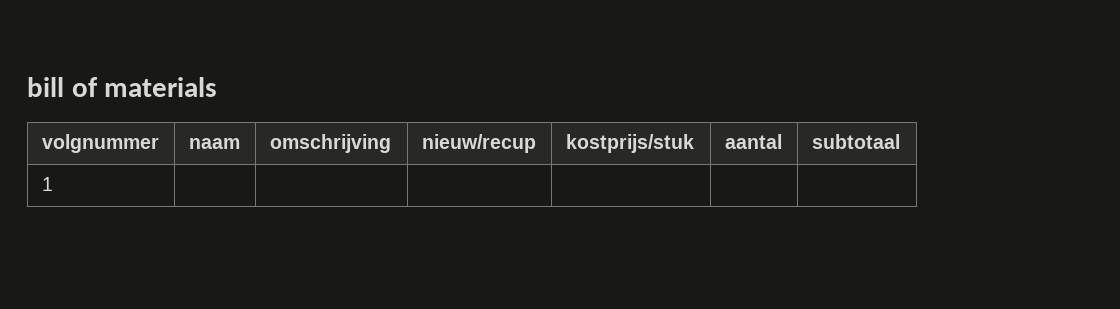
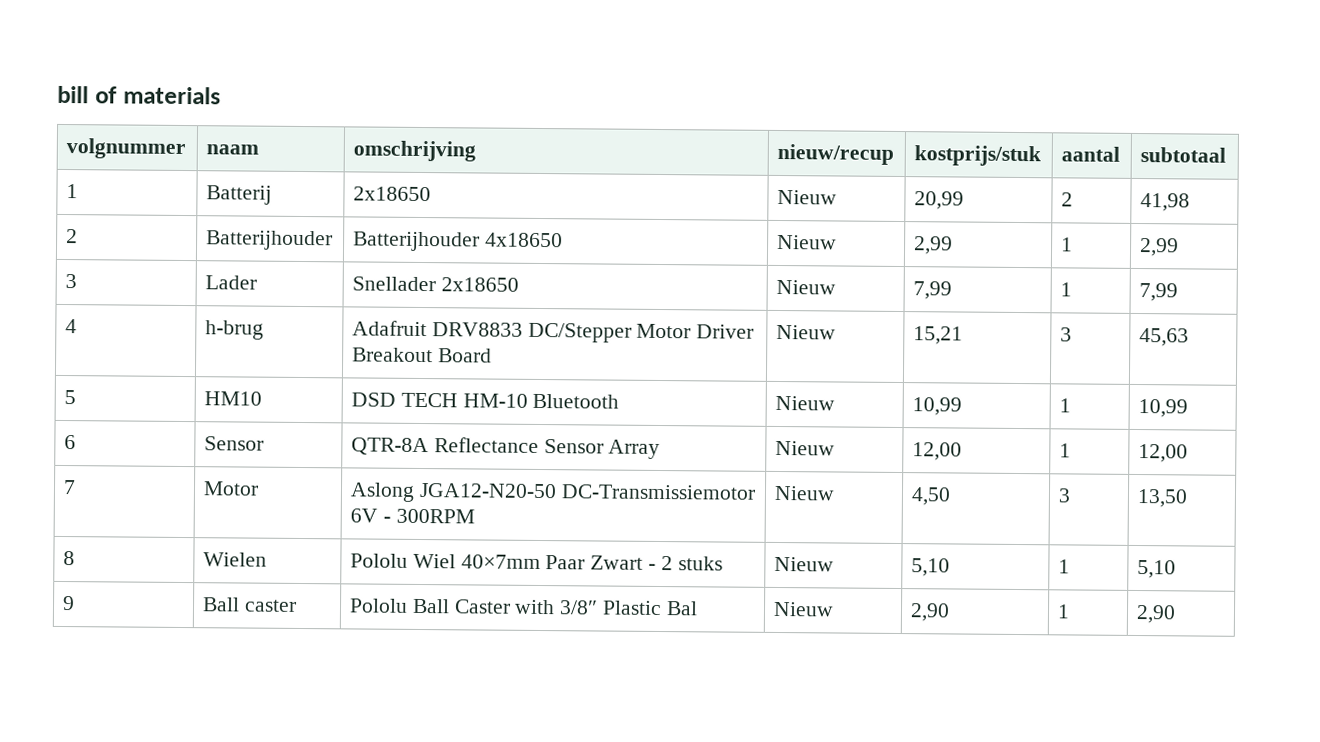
(53, 184) | | | | | -> [206,185,273,205] [353,186,432,202] [777,189,838,205] [914,191,965,210] [1061,192,1074,207] [1140,193,1191,212] [66,229,79,244] [206,230,334,251] [352,231,563,252] [777,234,838,250] [913,236,954,255] [1061,237,1074,252] [1139,238,1180,257] [65,274,78,289] [205,275,258,290] [352,276,519,292] [776,279,837,295] [913,281,953,300] [1060,282,1073,297] [1139,283,1179,302] [65,319,78,334] [205,320,265,340] [352,320,755,343] [352,347,492,363] [776,324,837,340] [913,326,964,345] [1060,327,1073,342] [1139,328,1190,347] [64,390,77,405] [204,391,263,406] [351,392,620,409] [775,395,836,411] [912,397,963,416] [1059,398,1072,413] [1138,399,1189,418] [64,435,77,450] [204,436,265,451] [351,437,661,460] [775,440,836,456] [912,442,963,461] [1059,443,1072,458] [1138,444,1189,463] [63,480,77,495] [203,481,260,496] [350,482,756,502] [350,508,475,524] [774,485,836,501] [911,487,952,506] [1058,488,1072,503] [1137,489,1189,508] [63,551,76,566] [203,552,268,567] [350,553,723,571] [774,556,835,572] [911,558,951,577] [1058,559,1071,574] [1137,560,1177,579] [62,596,76,611] [202,597,297,612] [349,598,698,616] [773,601,835,617] [910,603,951,622] [1057,604,1071,619] [1136,605,1177,624] Batterij | 2x18650 | Nieuw | 20,99 | 2 | 41,98 // 2 | Batterijhouder | Batterijhouder 4x18650 | Nieuw | 2,99 | 1 | 2,99 // 3 | Lader | Snellader 2x18650 | Nieuw | 7,99 | 1 | 7,99 // 4 | h-brug | Adafruit DRV8833 DC/Stepper Motor Driver Breakout Board | Nieuw | 15,21 | 3 | 45,63 // 5 | HM10 | DSD TECH HM-10 Bluetooth | Nieuw | 10,99 | 1 | 10,99 // 6 | Sensor | QTR-8A Reflectance Sensor Array | Nieuw | 12,00 | 1 | 12,00 // 7 | Motor | Aslong JGA12-N20-50 DC-Transmissiemotor 6V - 300RPM | Nieuw | 4,50 | 3 | 13,50 // 8 | Wielen | Pololu Wiel 40×7mm Paar Zwart - 2 stuks | Nieuw | 5,10 | 1 | 5,10 // 9 | Ball caster | Pololu Ball Caster with 3/8″ Plastic Bal | Nieuw | 2,90 | 1 | 2,90

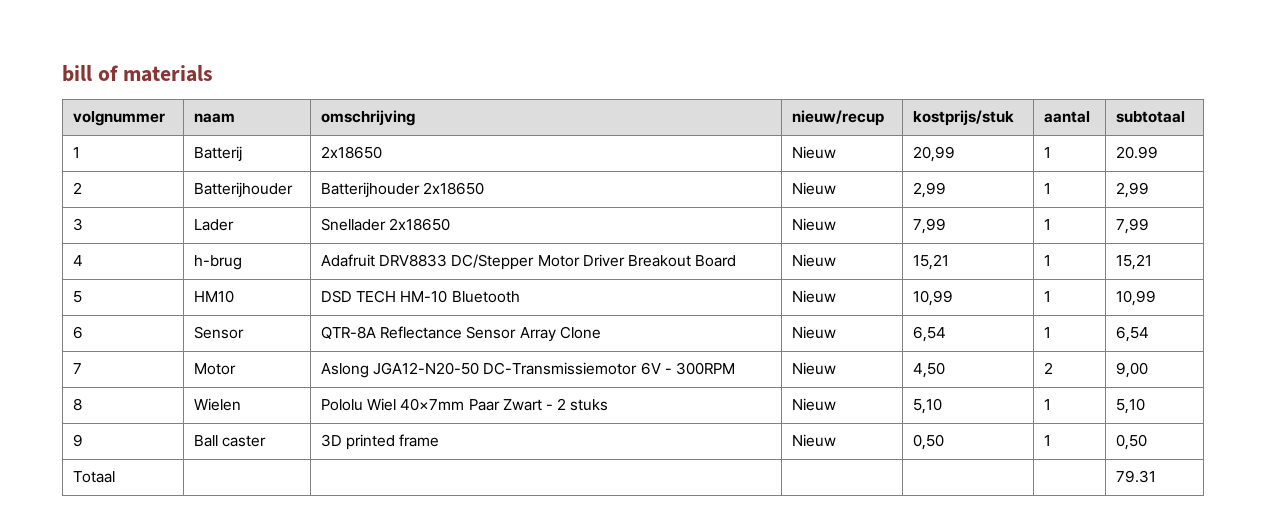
[1061,192,1074,207] [1140,193,1191,212] 2 | 41,98 -> [1043,147,1051,158] [1115,146,1158,159] 1 | 20.99
[484,232,563,248] 4x18650 -> [423,182,485,195] 2x18650
[1060,327,1073,342] [1139,328,1190,347] 3 | 45,63 -> [1043,255,1051,266] [1115,254,1152,270] 1 | 15,21
[775,440,836,456] [912,442,963,461] [1059,443,1072,458] [1138,444,1189,463] | Nieuw | 12,00 | 1 | 12,00 -> [559,326,601,339] [791,326,836,339] [912,326,946,342] [1043,327,1051,338] [1115,326,1149,342] Clone | Nieuw | 6,54 | 1 | 6,54
[1058,488,1072,503] [1137,489,1189,508] 3 | 13,50 -> [1043,362,1053,374] [1115,362,1148,378] 2 | 9,00
[349,598,698,616] [773,601,835,617] [910,603,951,622] [1057,604,1071,619] [1136,605,1177,624] Pololu Ball Caster with 3/8″ Plastic Bal | Nieuw | 2,90 | 1 | 2,90 -> [320,434,440,450] [791,434,836,447] [912,434,944,450] [1043,435,1051,446] [1115,434,1147,450] [72,471,115,483] [1115,470,1156,483] 3D printed frame | Nieuw | 0,50 | 1 | 0,50 // Totaal | | | | | | 79.31

